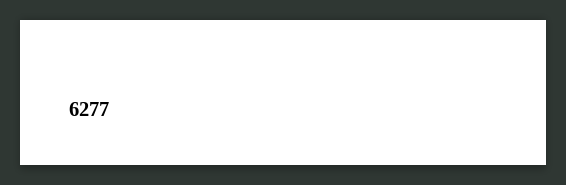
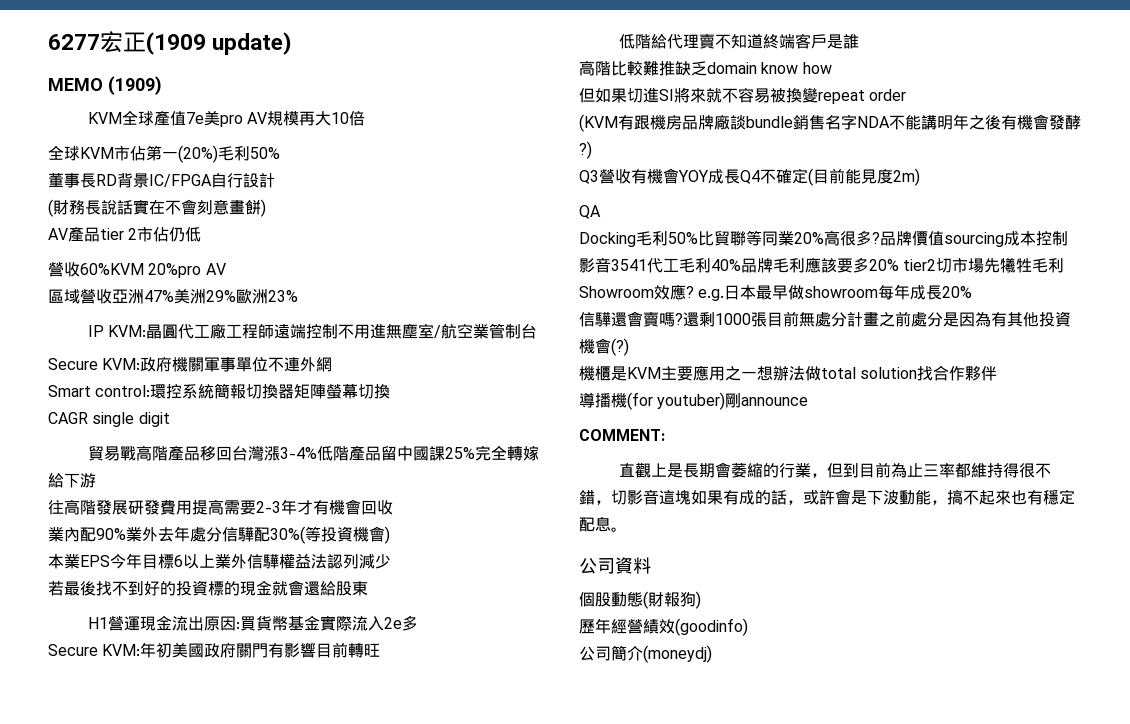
(109, 109) none -> [100,31,293,55] [48,76,162,95] [88,110,366,127] [48,145,280,163] [48,173,275,188] [48,199,266,217] [48,226,202,242] [48,262,226,278] [48,289,298,304] [88,323,538,339] [48,356,333,372] [48,383,391,399] [48,412,170,427] [88,445,540,461] [48,472,96,488] [48,499,393,515] [48,526,390,544] [48,553,391,569] [48,580,368,596] [88,615,419,631] [48,642,381,658] [619,33,860,49] [579,60,832,76] [579,87,907,104] [579,114,1081,132] [579,141,592,159] [579,168,920,186] [579,205,601,219] [579,230,1068,247] [579,257,1065,273] [579,284,973,301] [579,311,1071,327] [579,338,629,356] [579,365,998,381] [579,392,809,410] [579,429,665,441] [619,462,1052,478] [579,489,1075,505] [579,516,627,532] [579,557,651,574] [579,591,701,609] [579,618,748,636] [579,645,712,663] 宏正(1909 update) // MEMO (1909) // KVM全球產值7e美pro AV規模再大10倍 // 全球KVM市佔第一(20%)毛利50% // 董事長RD背景IC/FPGA自行設計 // (財務長說話實在不會刻意畫餅) // AV產品tier 2市佔仍低 // 營收60%KVM 20%pro AV // 區域營收亞洲47%美洲29%歐洲23% // IP KVM:晶圓代工廠工程師遠端控制不用進無塵室/航空業管制台 // Secure KVM:政府機關軍事單位不連外網 // Smart control:環控系統簡報切換器矩陣螢幕切換 // CAGR single digit // 貿易戰高階產品移回台灣漲3-4%低階產品留中國課25%完全轉嫁給下游 // 往高階發展研發費用提高需要2-3年才有機會回收 // 業內配90%業外去年處分信驊配30%(等投資機會) // 本業EPS今年目標6以上業外信驊權益法認列減少 // 若最後找不到好的投資標的現金就會還給股東 // H1營運現金流出原因:買貨幣基金實際流入2e多 // Secure KVM:年初美國政府關門有影響目前轉旺 // 低階給代理賣不知道終端客戶是誰 // 高階比較難推缺乏domain know how // 但如果切進SI將來就不容易被換變repeat order // (KVM有跟機房品牌廠談bundle銷售名字NDA不能講明年之後有機會發酵?) // Q3營收有機會YOY成長Q4不確定(目前能見度2m) // QA // Docking毛利50%比貿聯等同業20%高很多?品牌價值sourcing成本控制影音3541代工毛利40%品牌毛利應該要多20% tier2切市場先犧牲毛利Showroom效應? e.g.日本最早做showroom每年成長20% // 信驊還會賣嗎?還剩1000張目前無處分計畫之前處分是因為有其他投資機會(?) // 機櫃是KVM主要應用之一想辦法做total solution找合作夥伴 // 導播機(for youtuber)剛announce // COMMENT: // 直觀上是長期會萎縮的行業，但到目前為止三率都維持得很不錯，切影音這塊如果有成的話，或許會是下波動能，搞不起來也有穩定配息。 // 公司資料 // 個股動態(財報狗) // 歷年經營績效(goodinfo) // 公司簡介(moneydj)

